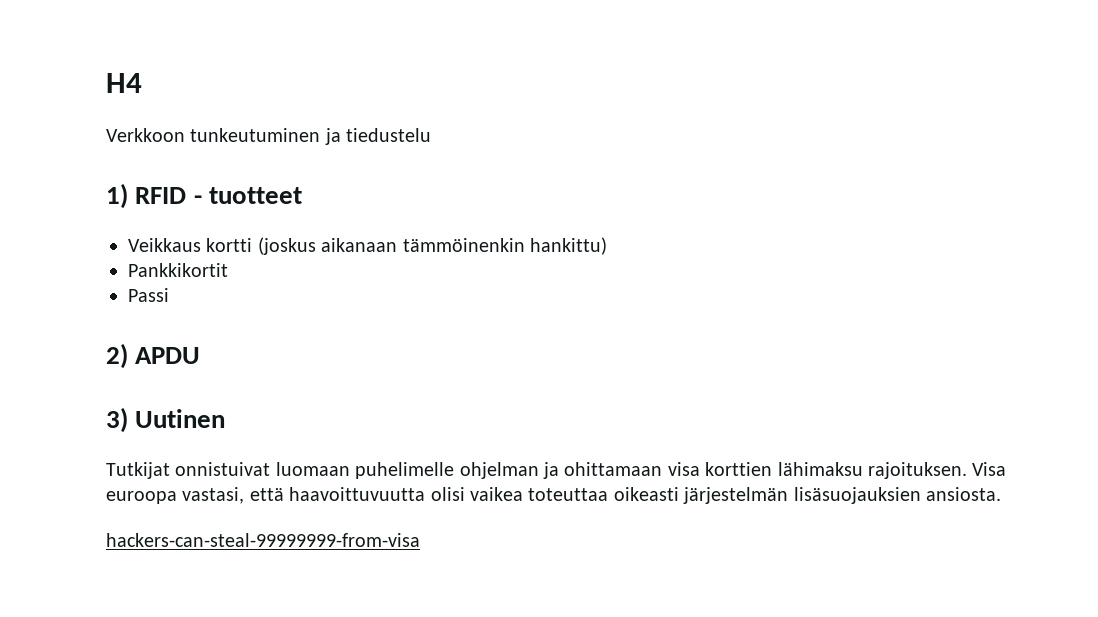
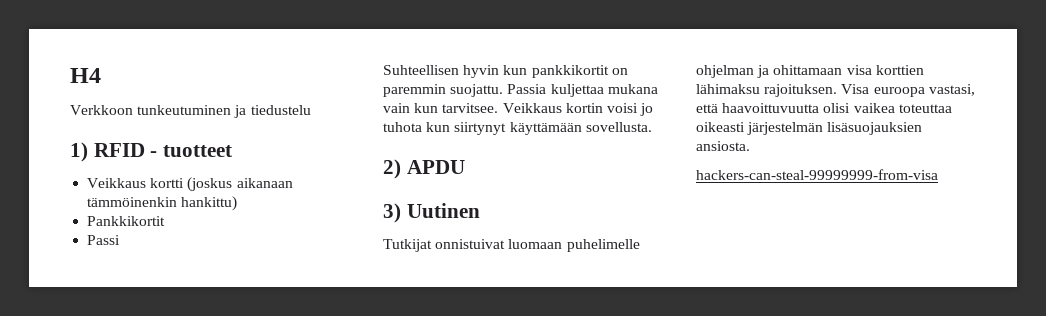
(169, 295) none -> [383,65,628,78] [383,84,658,97] [383,103,654,116] [383,122,652,135] // Suhteellisen hyvin kun pankkikortit on paremmin suojattu. Passia kuljettaa mukana vain kun tarvitsee. Veikkaus kortin voisi jo tuhota kun siirtynyt käyttämään sovellusta.

